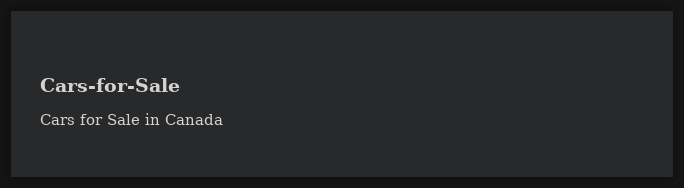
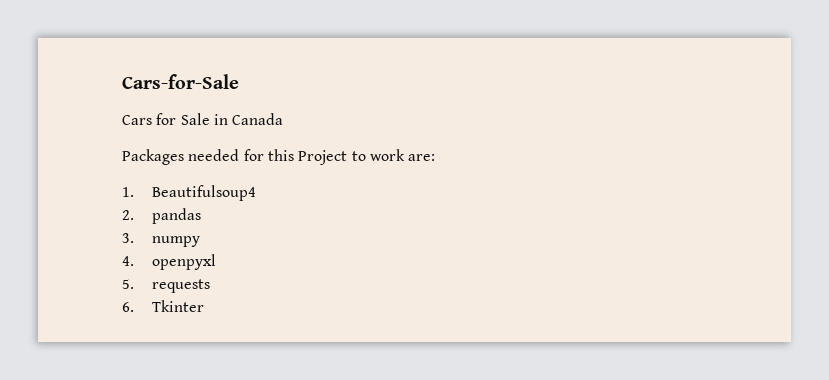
(223, 119) none -> [122,149,436,165] [122,185,256,201] [122,208,201,224] [122,233,200,247] [122,254,216,270] [122,279,210,293] [122,300,204,312] // Packages needed for this Project to work are: // 1. Beautifulsoup4 // 2. pandas // 3. numpy // 4. openpyxl // 5. requests // 6. Tkinter

